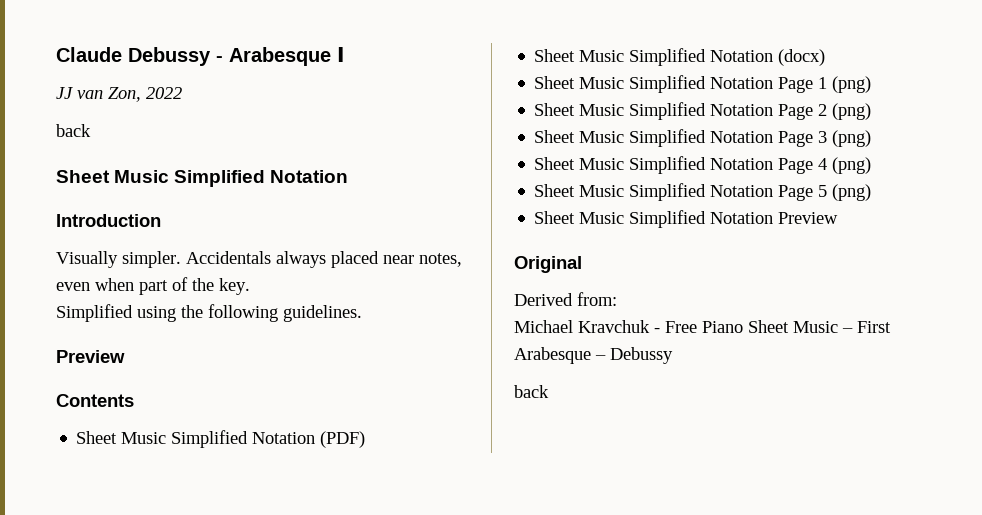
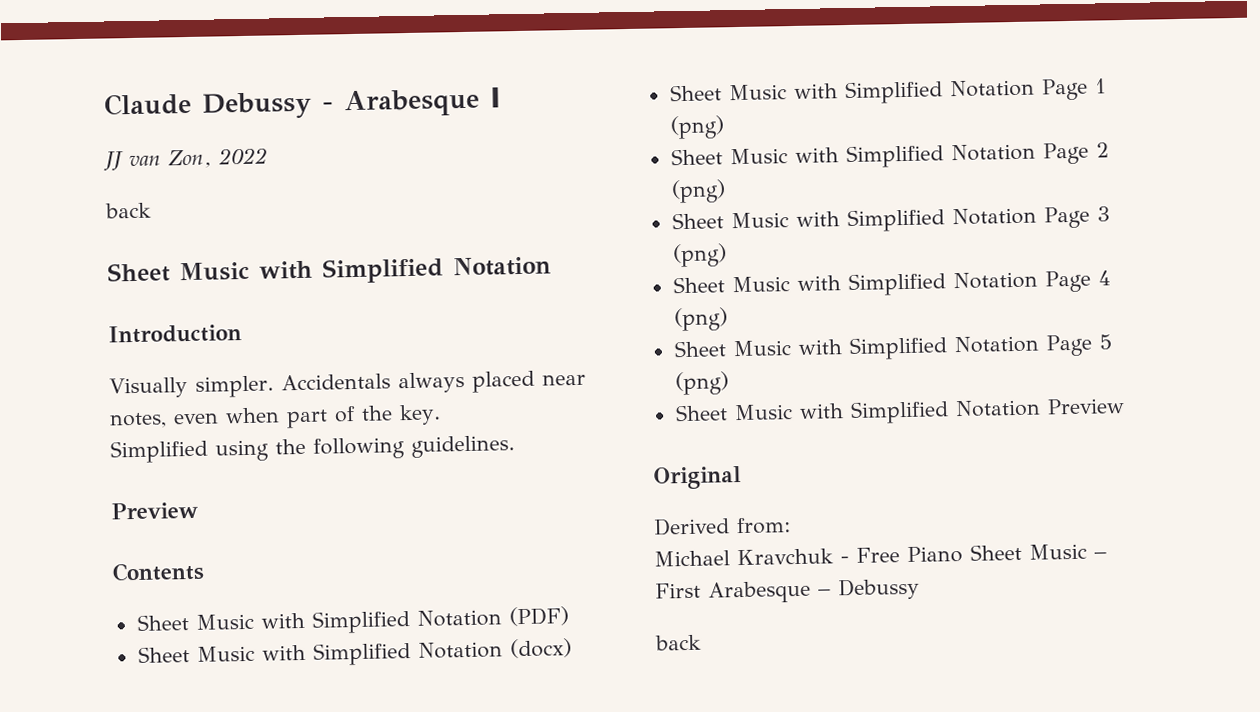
(170, 176) none -> [259,260,313,280] with
(167, 438) none -> [260,612,305,629] with
(625, 56) none -> [261,644,306,661] with
(625, 83) none -> [793,83,838,99] with
(625, 110) none -> [794,147,839,163] with
(625, 137) none -> [795,211,840,227] with
(625, 164) none -> [796,275,841,291] with
(625, 191) none -> [797,339,843,355] with
(625, 218) none -> [798,403,844,419] with

